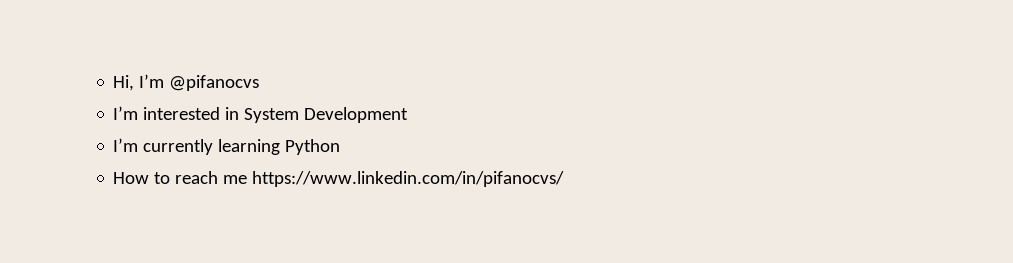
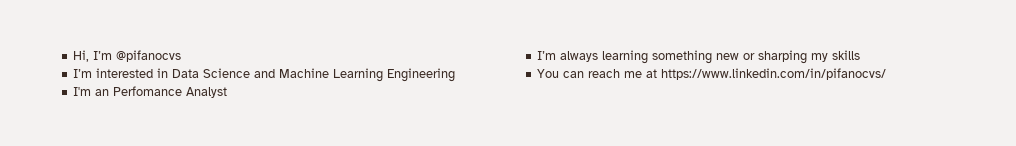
[244,107,409,123] [113,138,341,155] [113,172,171,184] System Development // I’m currently learning Python // How to -> [172,68,456,82] [73,86,228,98] [537,50,861,64] [537,69,585,78] Data Science and Machine Learning Engineering // I'm an Perfomance Analyst // I’m always learning something new or sharping my skills // You can
(248, 179) none -> [646,69,658,78] at

